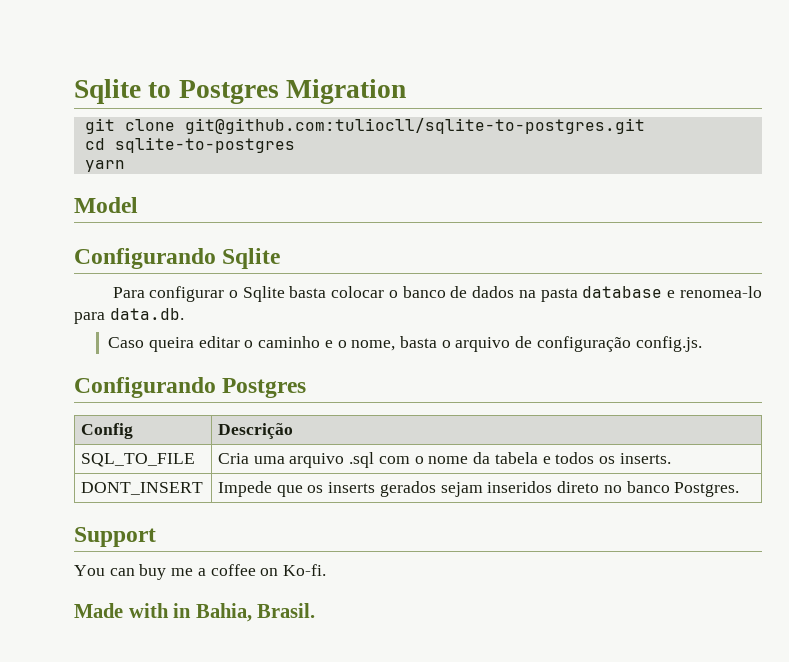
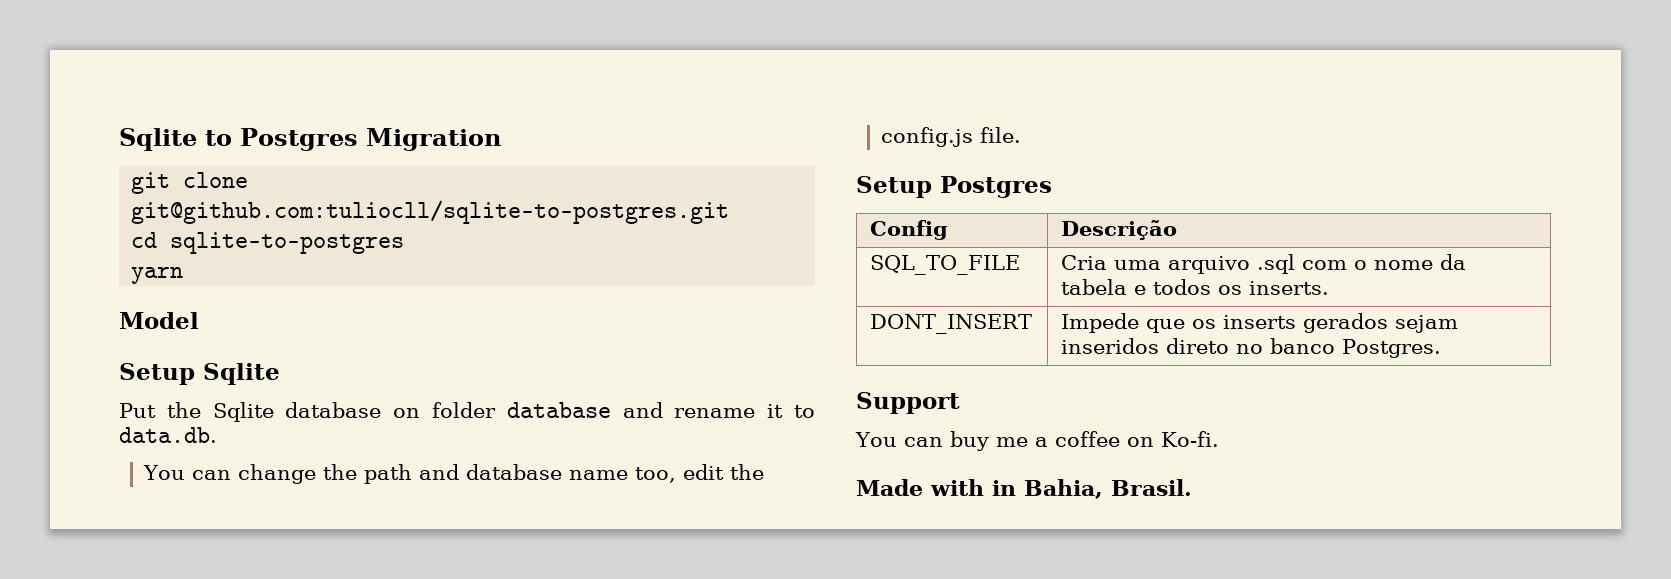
[74,248,216,269] Configurando -> [119,363,195,385] Setup
[112,286,762,302] [74,308,184,324] [108,336,702,352] [74,377,216,398] Para configurar o Sqlite basta colocar o banco de dados na pasta database e renomea-lo para data.db. // Caso queira editar o caminho e o nome, basta o arquivo de configuração config.js. // Configurando -> [119,402,815,422] [119,427,217,443] [142,464,764,484] [880,127,1021,147] [856,176,932,198] Put the Sqlite database on folder database and rename it to data.db. // You can change the path and database name too, edit the config.js file. // Setup

